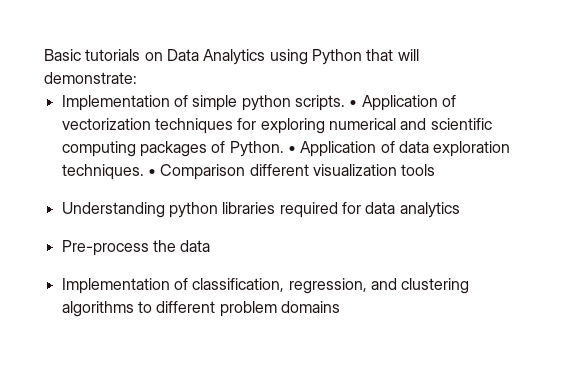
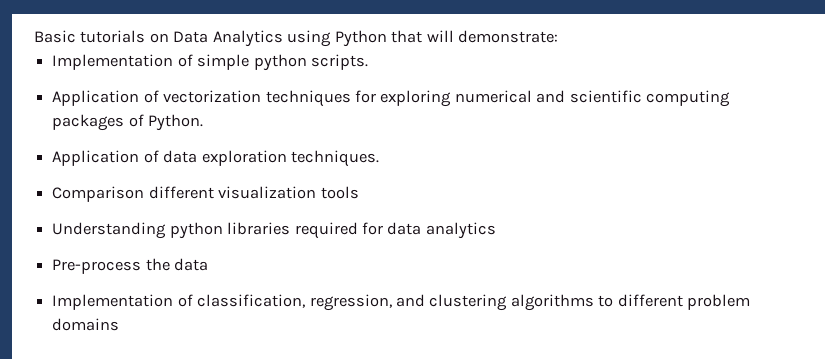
[349,100,358,107] • -> (368, 62) //
[287,146,296,153] • -> (204, 122) //
[147,169,156,176] • -> (379, 158) //

